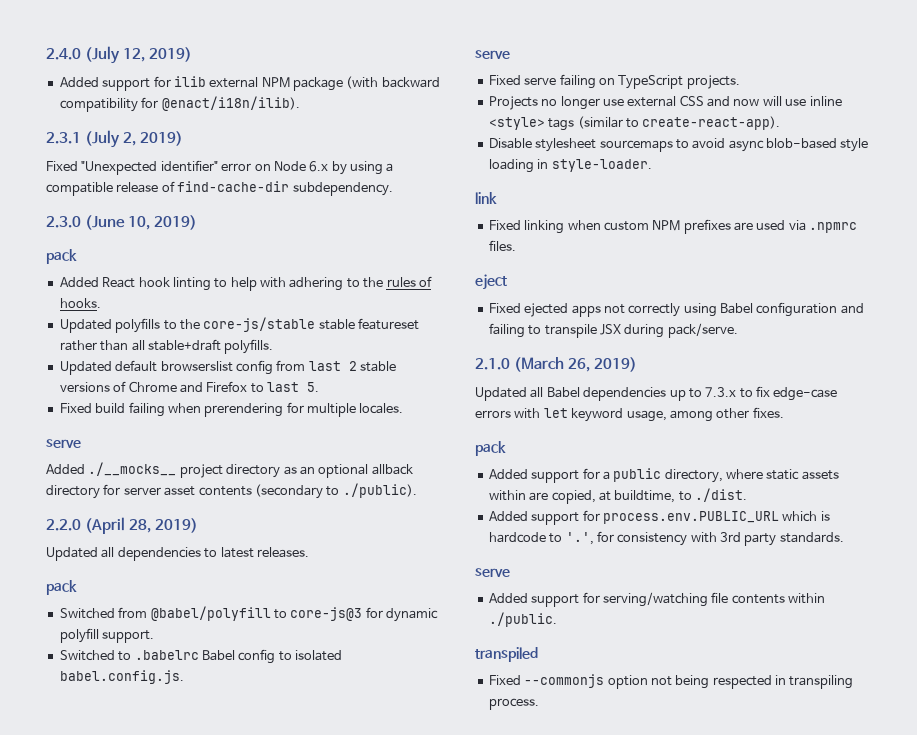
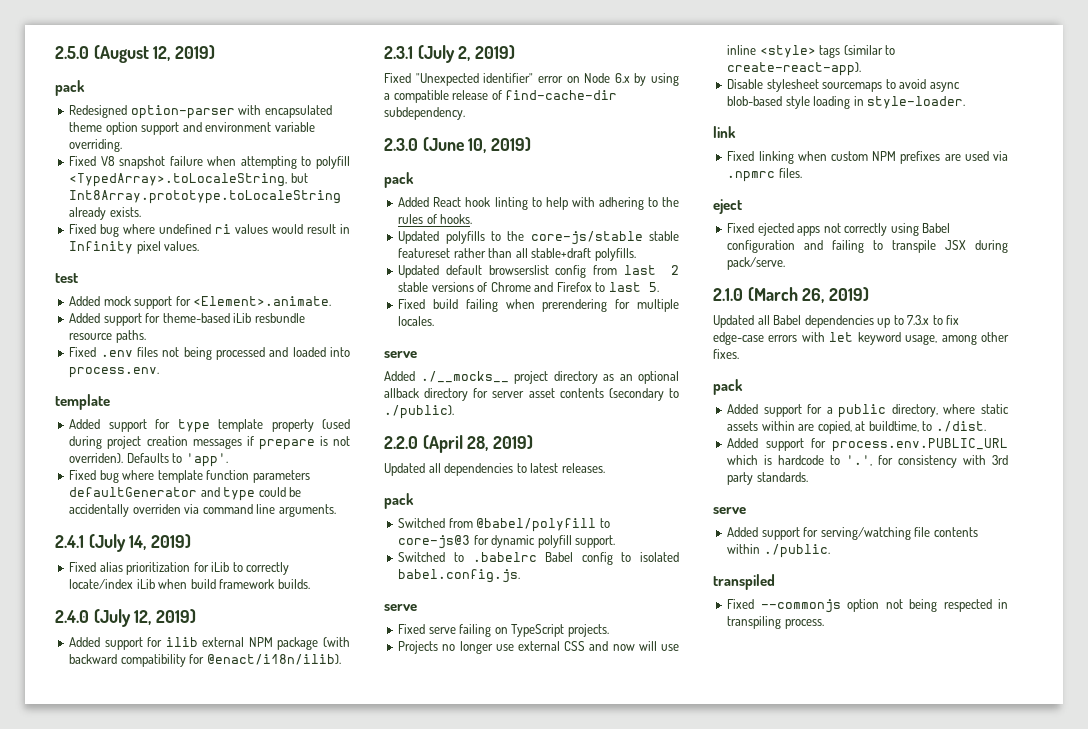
(46, 54) none -> [55,45,216,63] [55,80,85,96] [69,105,332,119] [69,122,315,135] [69,139,123,152] [69,156,350,169] [69,173,308,187] [69,190,342,204] [69,207,141,220] [69,224,350,237] [69,241,200,254] [55,273,78,283] [69,296,332,309] [69,313,305,326] [69,330,146,343] [69,347,350,360] [69,367,160,378] [55,394,110,410] [69,419,350,433] [69,436,350,450] [69,453,228,467] [69,470,310,483] [69,487,302,501] [69,504,336,517] [55,534,192,552] [69,562,290,575] [69,579,310,589] 2.5.0 (August 12, 2019) // pack // Redesigned option-parser with encapsulated theme option support and environment variable overriding. // Fixed V8 snapshot failure when attempting to polyfill <TypedArray>.toLocaleString, but Int8Array.prototype.toLocaleString already exists. // Fixed bug where undefined ri values would result in Infinity pixel values. // test // Added mock support for <Element>.animate. // Added support for theme-based iLib resbundle resource paths. // Fixed .env files not being processed and loaded into process.env. // template // Added support for type template property (used during project creation messages if prepare is not overriden). Defaults to 'app'. // Fixed bug where template function parameters defaultGenerator and type could be accidentally overriden via command line arguments. // 2.4.1 (July 14, 2019) // Fixed alias prioritization for iLib to correctly locate/index iLib when build framework builds. //

